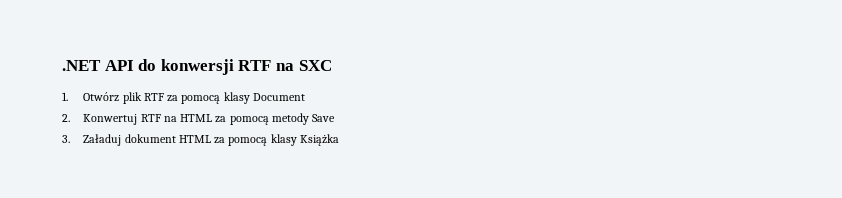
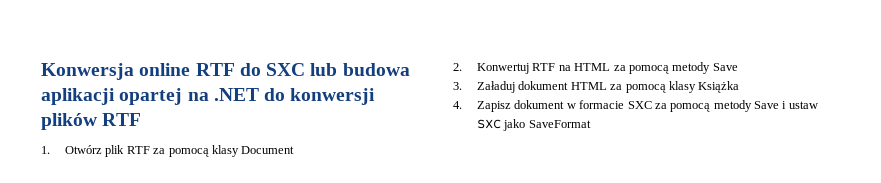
[62,60,134,71] .NET API -> [41,63,410,80] [41,88,259,105] Konwersja online RTF do SXC lub budowa aplikacji opartej na .NET
[238,60,332,71] RTF na SXC -> [41,113,142,130] plików RTF
(339, 140) none -> [453,100,818,112] [477,119,591,131] // 4. Zapisz dokument w formacie SXC za pomocą metody Save i ustaw SXC jako SaveFormat

